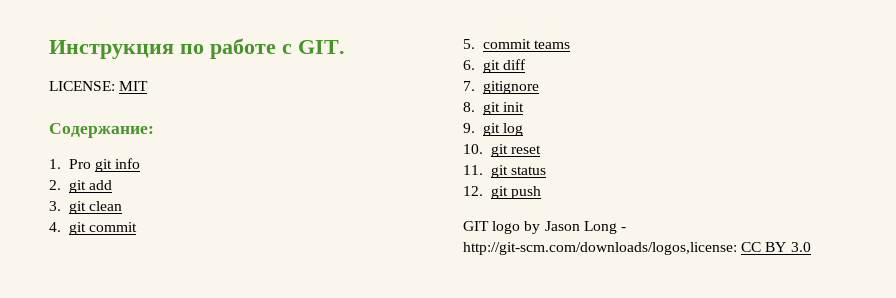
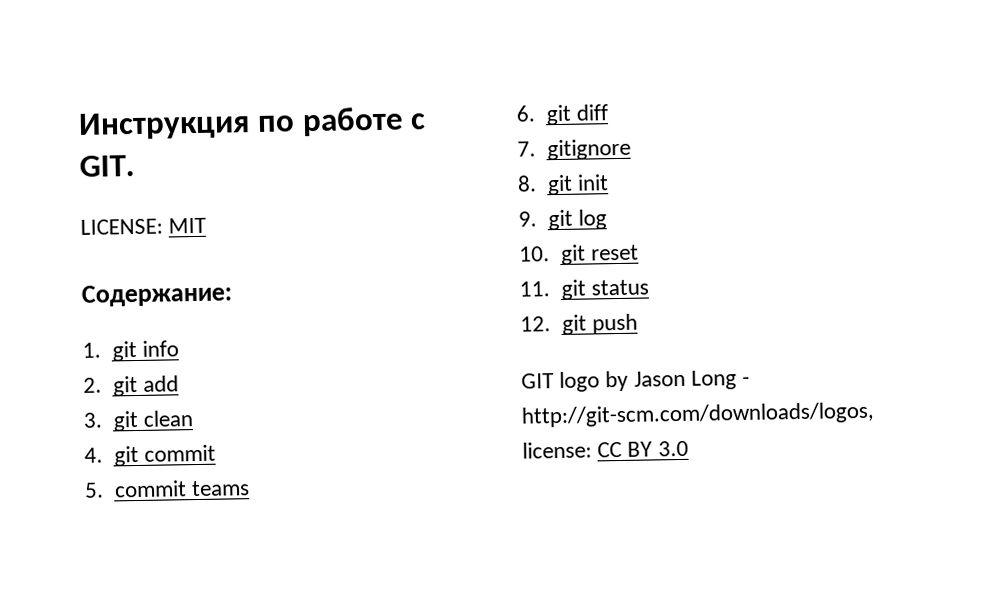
[68,159,91,169] Pro -> (101, 350) none

